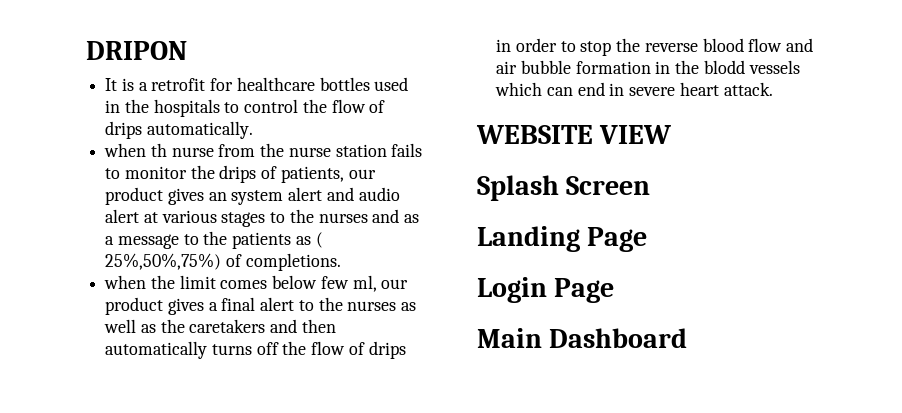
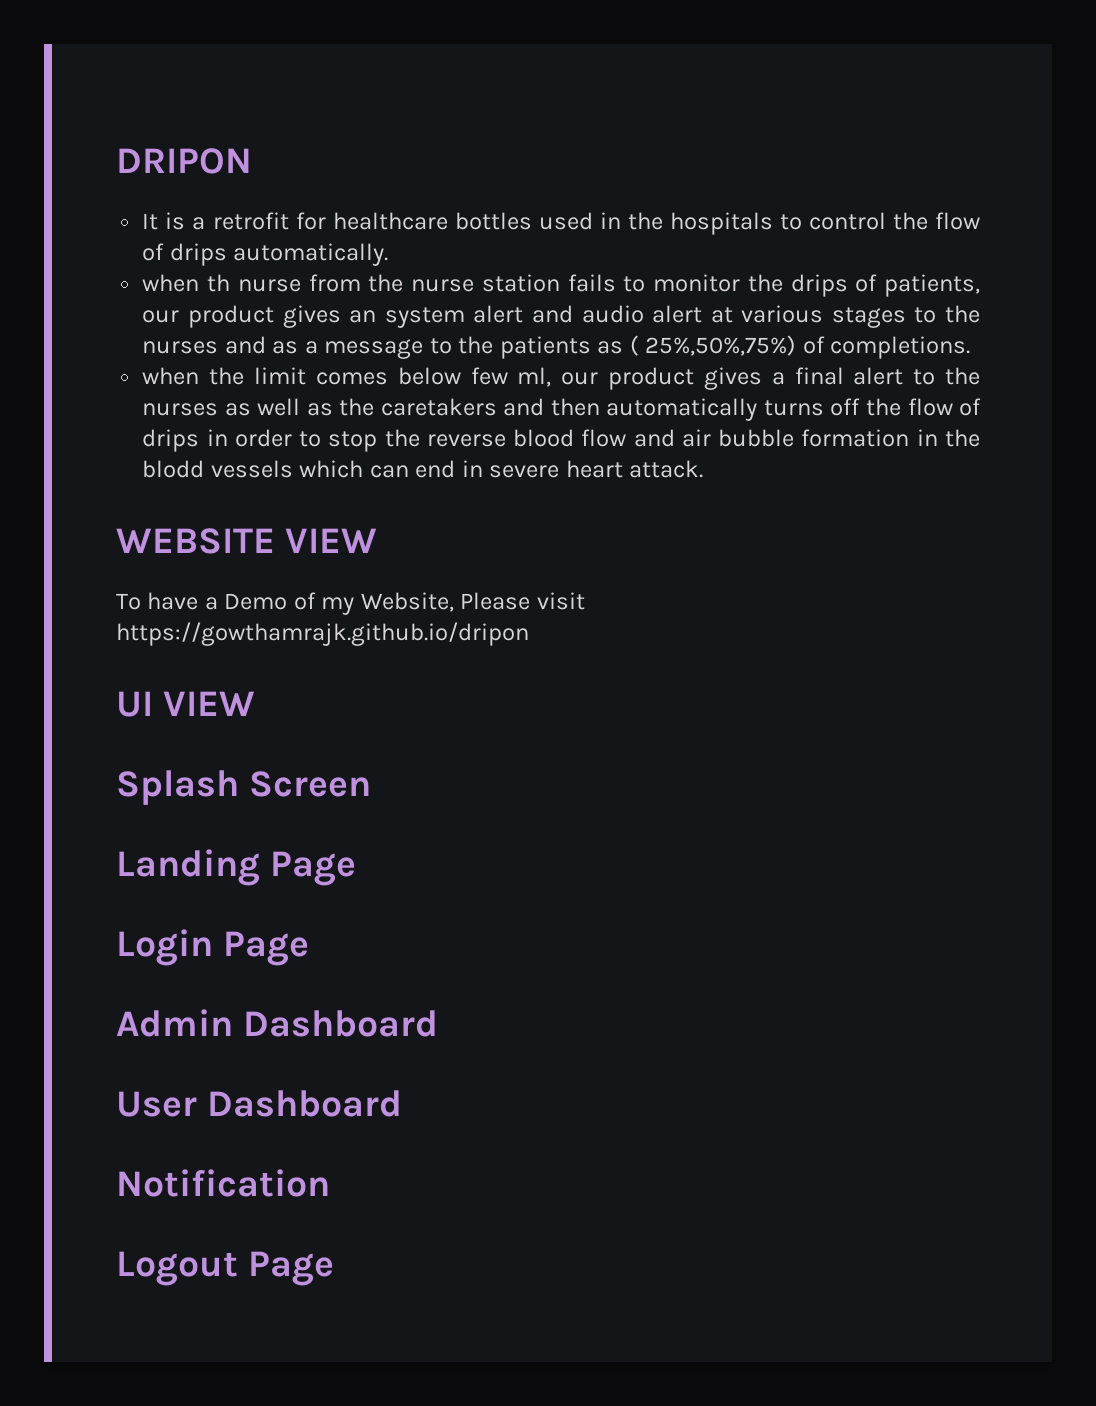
(672, 134) none -> [116,592,585,615] [116,622,529,646] [116,691,256,717] // To have a Demo of my Website, Please visit https://gowthamrajk.github.io/dripon // UI VIEW
[477,328,688,348] Main Dashboard -> [116,1009,439,1037] [116,1090,403,1117] [116,1169,330,1197] [116,1251,335,1286] Admin Dashboard // User Dashboard // Notification // Logout Page

